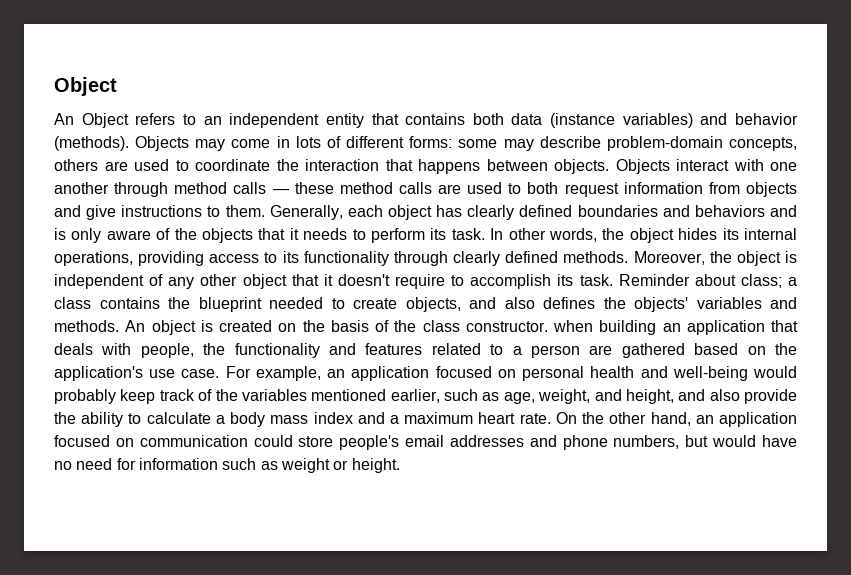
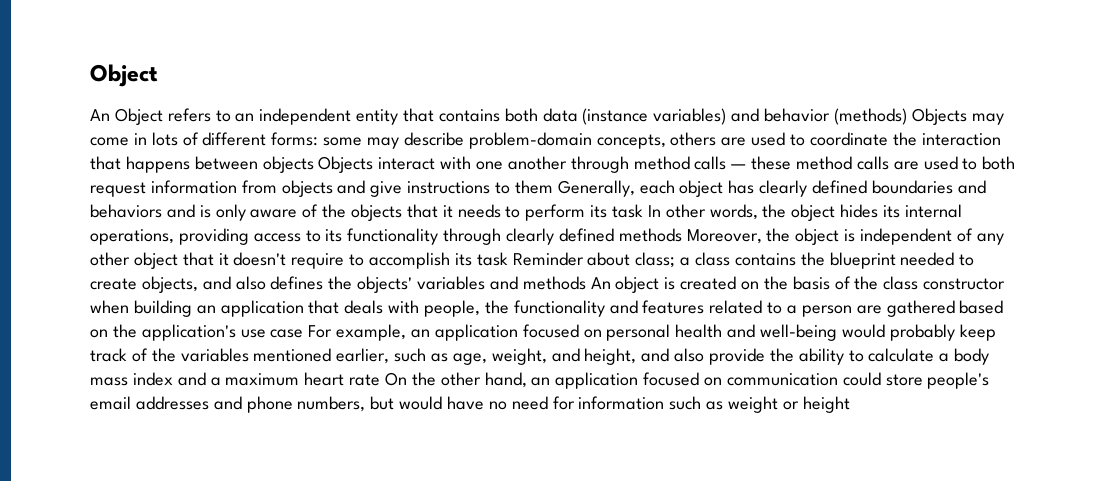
[54,136,129,151] (methods). -> [833,108,907,125] (methods)
[554,159,609,174] objects. -> [262,156,314,173] objects
[225,205,265,217] them. -> [514,180,553,194] them
[451,228,485,240] task. -> [612,204,644,218] task
[563,251,629,263] methods. -> [618,228,682,242] methods
[579,274,613,286] task. -> [476,252,508,266] task
[54,320,119,332] methods. -> [522,276,586,290] methods
[465,321,548,332] constructor. -> [923,278,1006,290] constructor
[181,369,220,378] case. -> [270,329,304,338] case
[519,413,551,424] rate. -> [349,374,381,386] rate
[351,458,400,473] height. -> [802,396,850,413] height

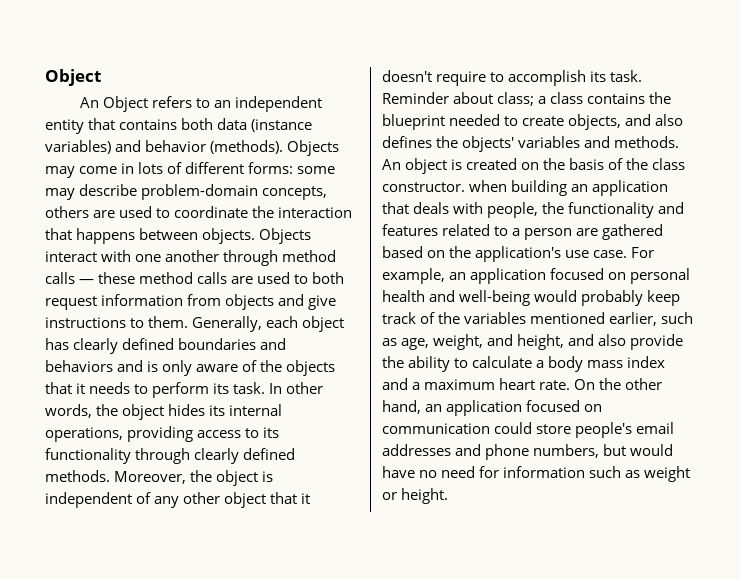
[833,108,907,125] (methods) -> [210,140,284,154] (methods).
[262,156,314,173] objects -> [202,228,256,244] objects.
[514,180,553,194] them -> [148,316,189,328] them.
[612,204,644,218] task -> [233,382,266,394] task.
[618,228,682,242] methods -> [45,470,110,482] methods.
[476,252,508,266] task -> [610,70,643,82] task.
[522,276,586,290] methods -> [614,136,680,148] methods.
[923,278,1006,290] constructor -> [382,182,465,192] constructor.
[270,329,304,338] case -> [593,250,628,258] case.
[349,374,381,386] rate -> [539,380,571,390] rate.
[802,396,850,413] height -> [401,488,449,504] height.

